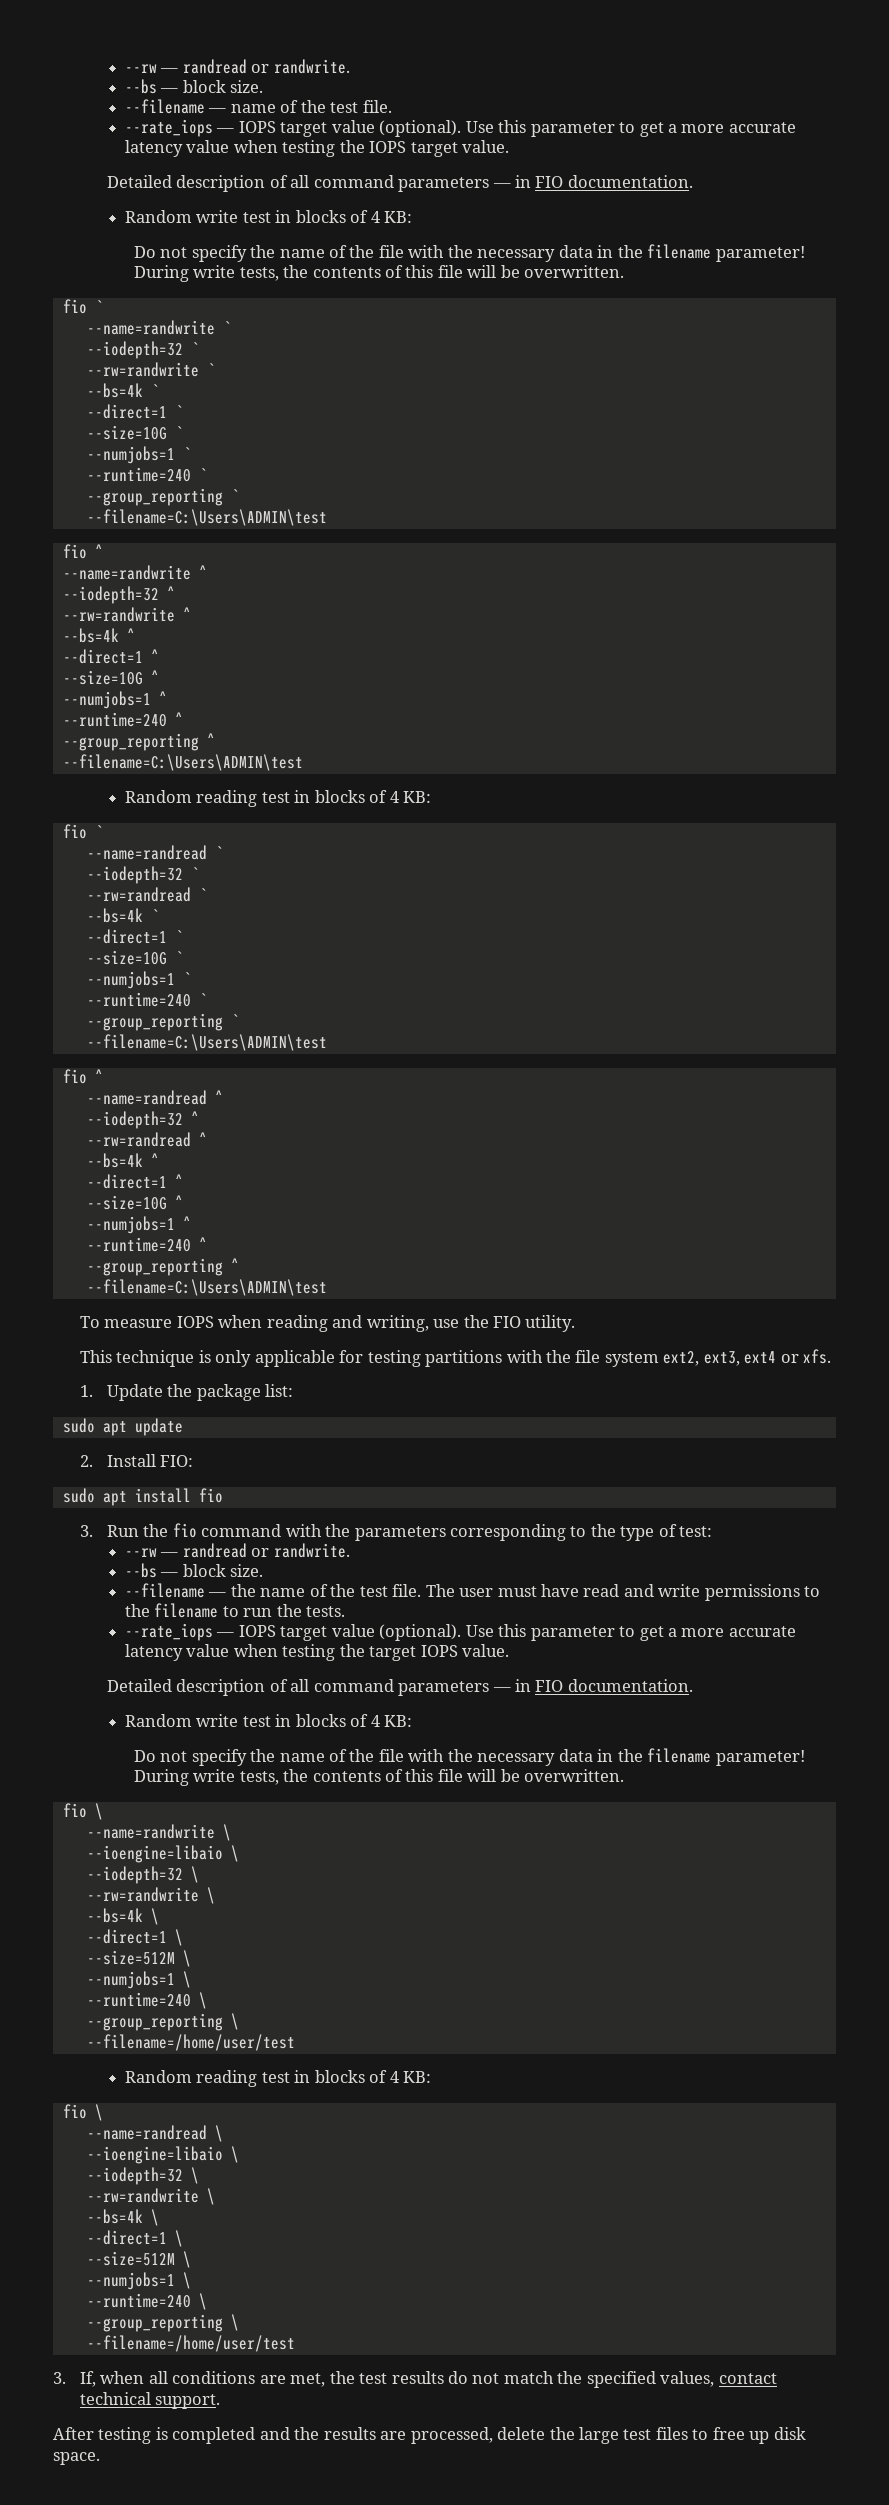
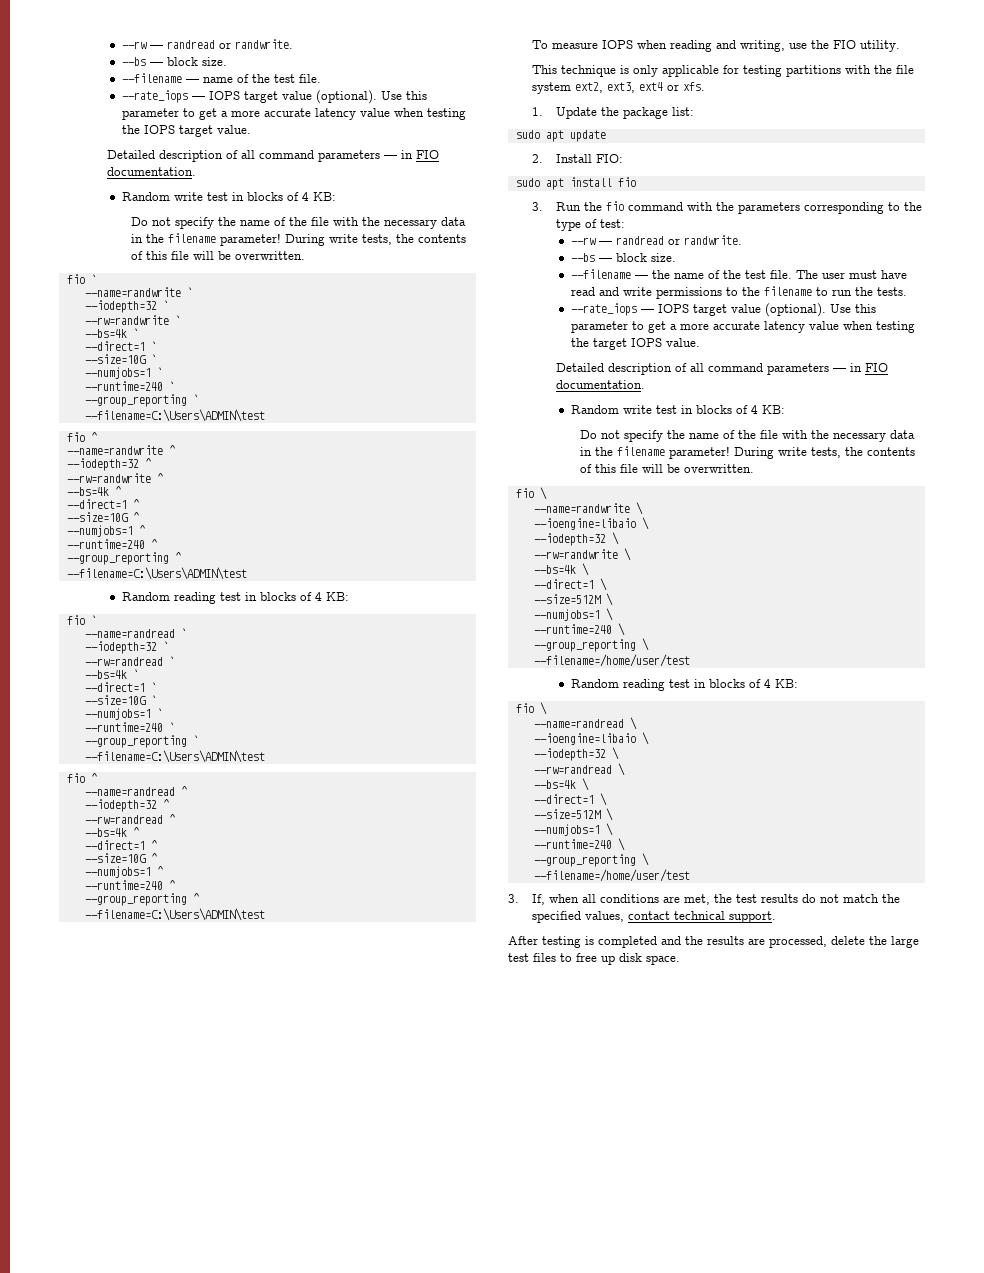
[86,2188,199,2203] --rw=randwrite -> [533,765,612,774] --rw=randread

